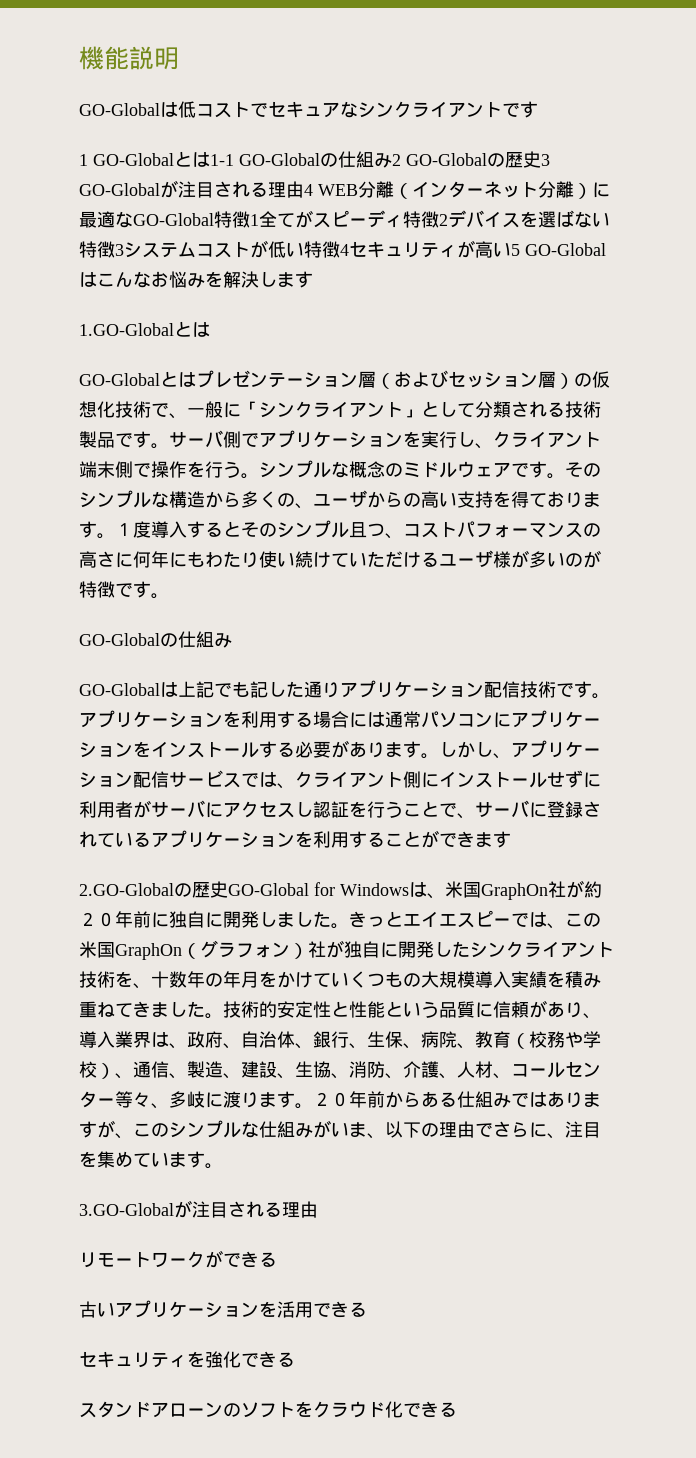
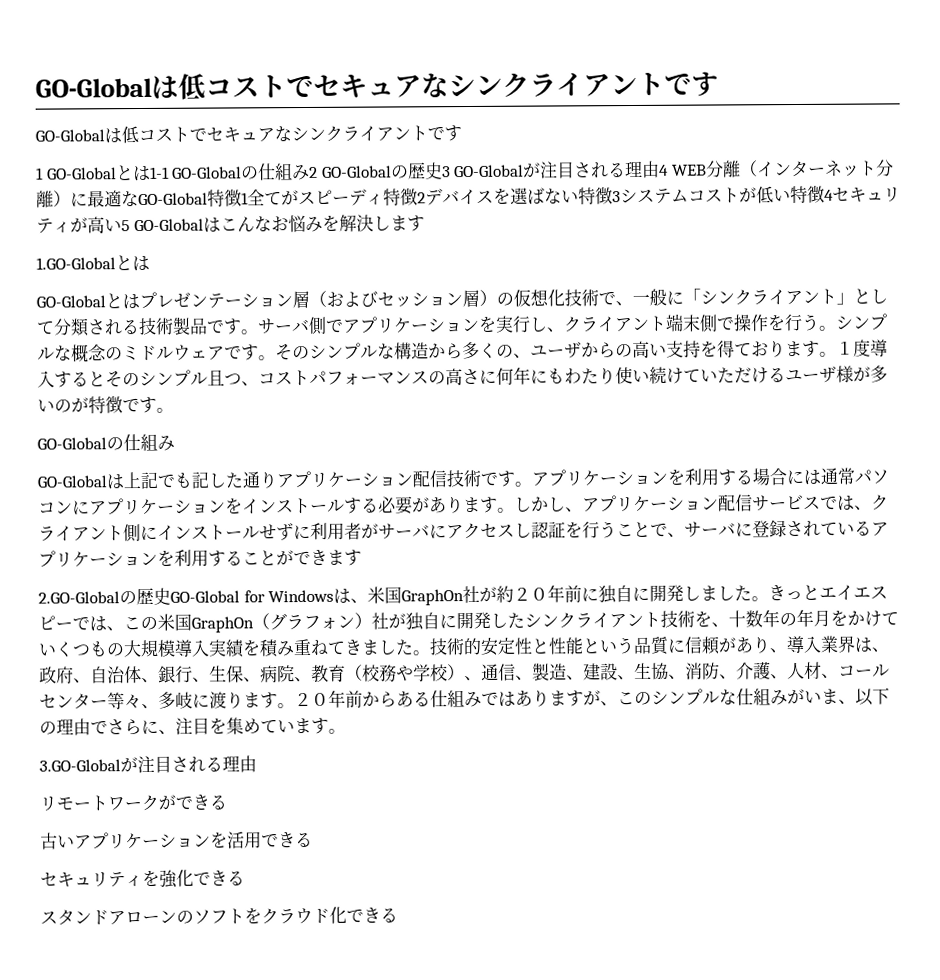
[79,46,179,70] 機能説明 -> [35,71,719,100] GO-Globalは低コストでセキュアなシンクライアントです

